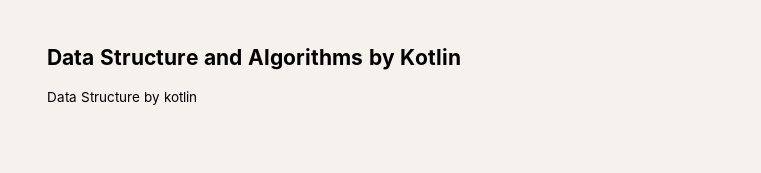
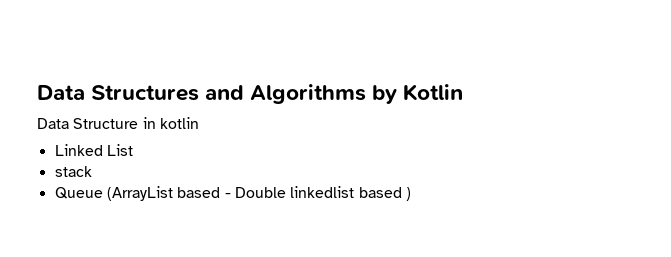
[47,49,199,65] Data Structure -> [37,85,200,101] Data Structures
[144,92,160,105] by -> [142,117,156,129] in
(197, 96) none -> [54,144,133,156] [54,166,92,177] [54,186,411,201] // Linked List // stack // Queue (ArrayList based - Double linkedlist based )

